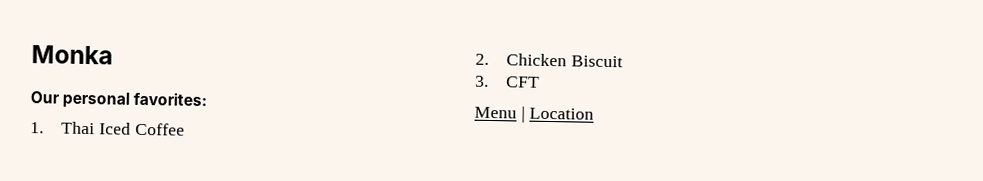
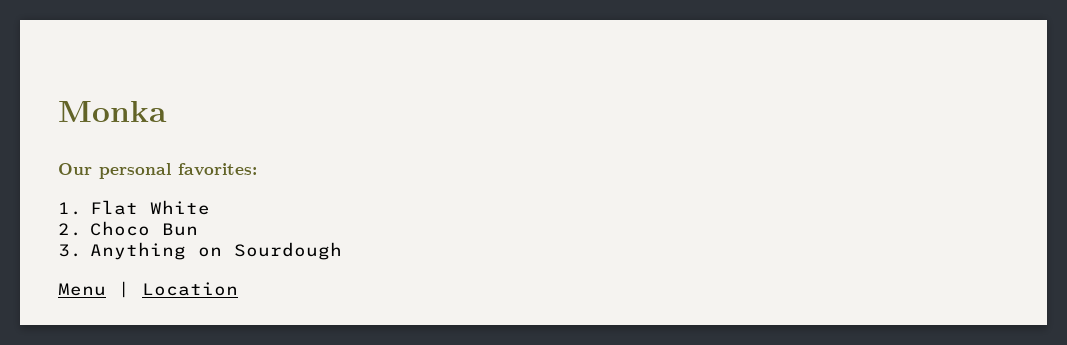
[61,121,185,136] Thai Iced Coffee -> [90,200,211,215] Flat White
[506,53,623,68] Chicken Biscuit -> [90,221,199,236] Choco Bun
[506,76,541,88] CFT -> [90,242,343,260] Anything on Sourdough

